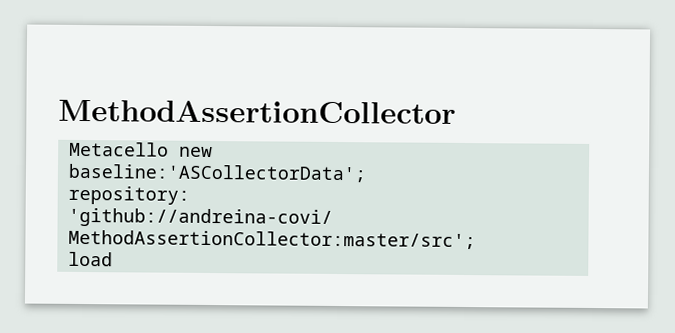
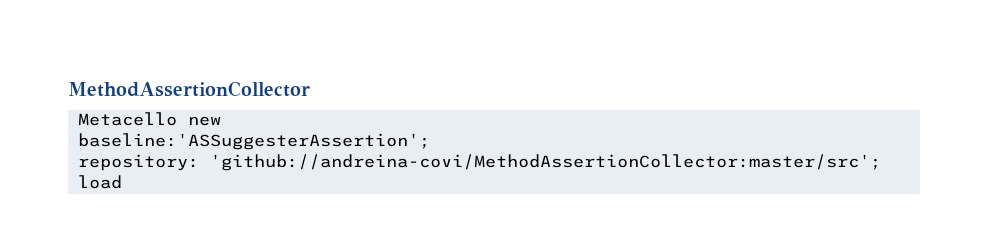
[68,163,368,183] baseline:'ASCollectorData'; -> [77,133,430,150] baseline:'ASSuggesterAssertion';

